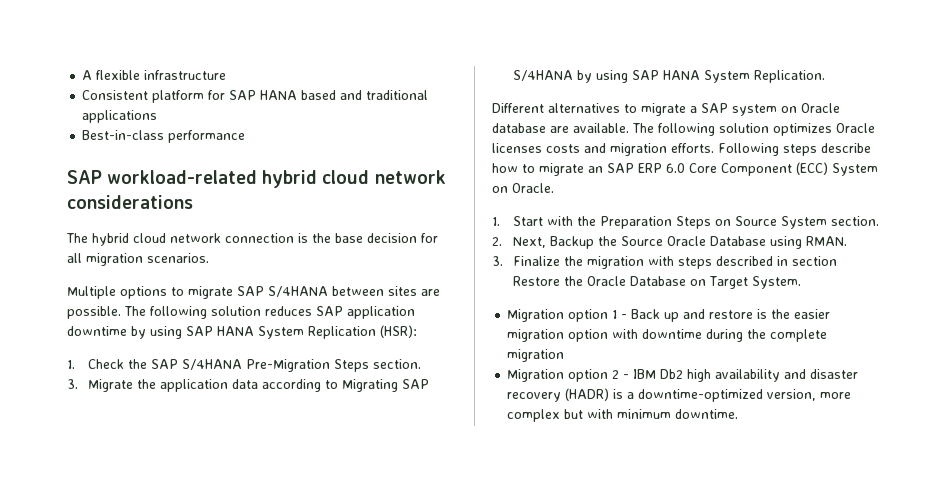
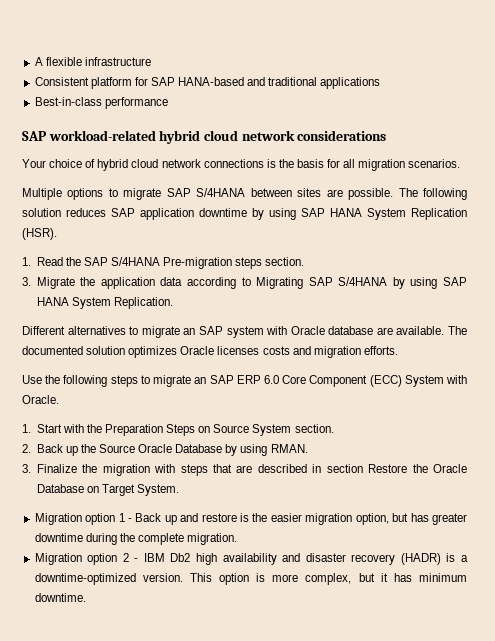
[260,90,337,100] HANA based -> [178,77,245,86] HANA-based
[66,233,417,246] The hybrid cloud network connection is the base decision -> [22,159,324,171] Your choice of hybrid cloud network connections is the basis
[380,325,417,338] [67,359,124,369] (HSR): // 1. Check -> [22,228,57,240] [22,257,63,266] (HSR). // 1. Read
[245,359,369,372] Pre-Migration Steps -> [163,257,263,269] Pre-migration steps
[690,106,697,113] a -> [183,328,196,335] an
[781,106,797,113] on -> [266,326,288,335] with
[658,123,715,136] following -> [22,346,83,355] documented
[718,143,871,156] [492,163,518,173] Following steps describe how -> [22,375,138,387] // Use the following steps
[492,186,508,193] on -> [446,375,468,384] with
[512,236,594,249] Next, Backup -> [36,444,78,456] Back up
(766, 241) none -> [225,444,238,456] by
(712, 263) none -> [212,464,253,473] that are
[568,329,639,342] option with -> [355,513,468,525] option, but has greater
[507,349,565,362] migration -> [187,533,238,545] migration.
[767,389,852,401] [507,409,614,422] version, more complex but with -> [142,573,412,585] version. This option is more complex, but it has

